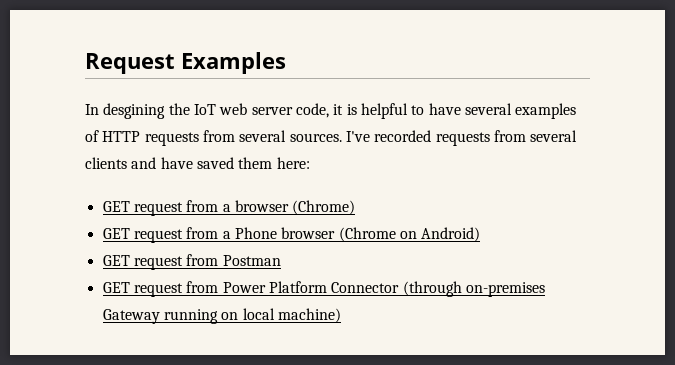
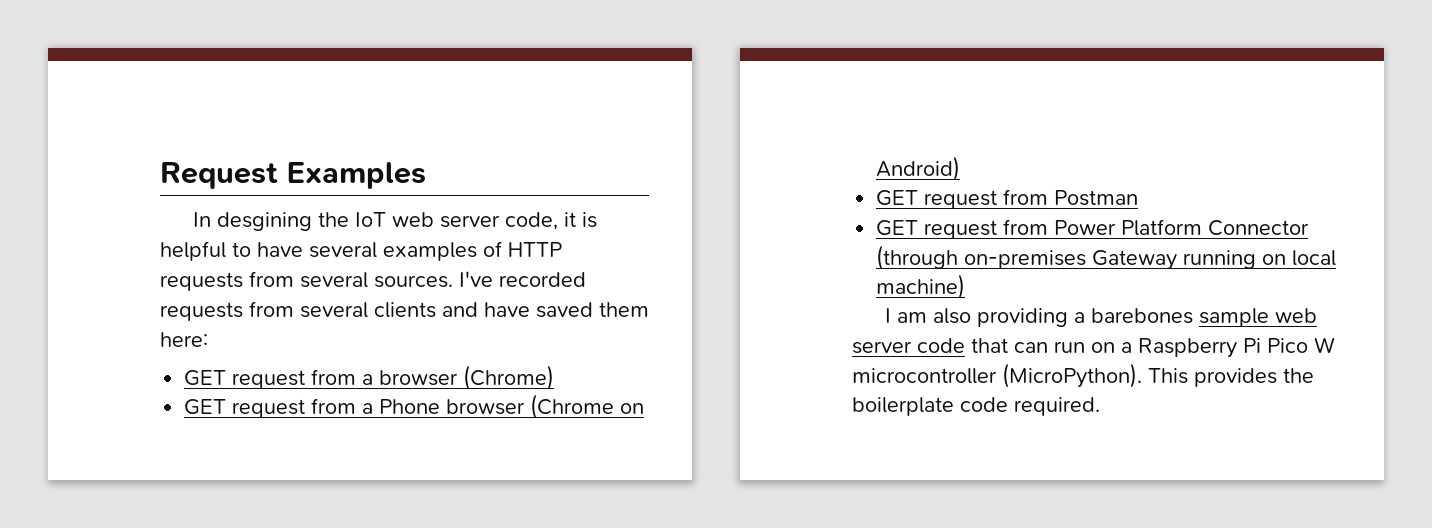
(341, 315) none -> [885,308,1318,327] [852,337,1335,358] [852,363,1314,388] [852,397,1100,416] // I am also providing a barebones sample web server code that can run on a Raspberry Pi Pico W microcontroller (MicroPython). This provides the boilerplate code required.

